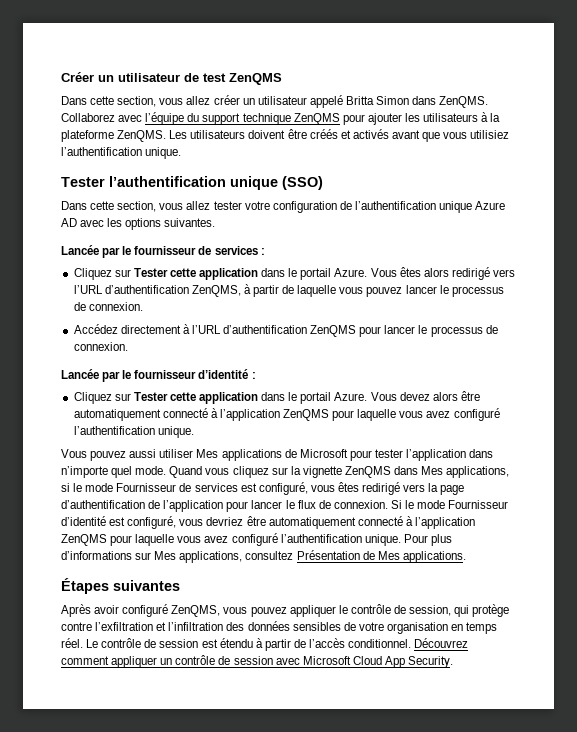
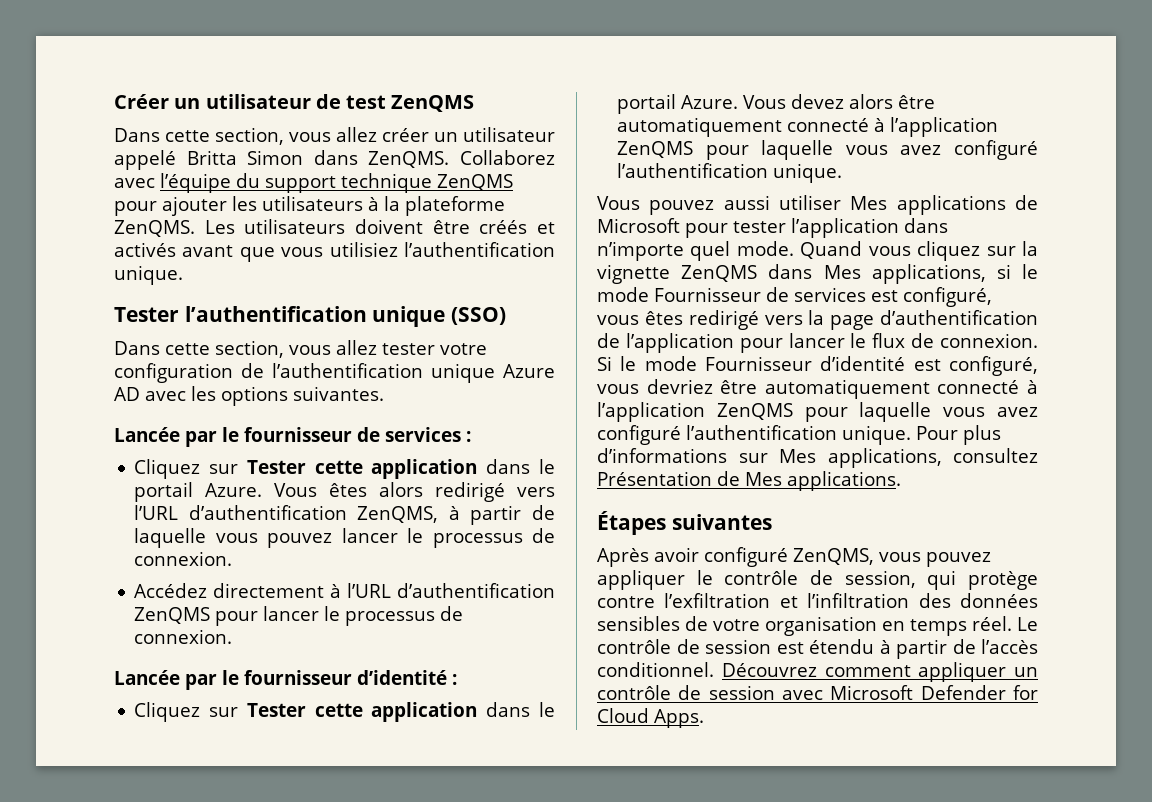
[352,656,454,668] Cloud App Security. -> [920,685,1038,700] [597,708,704,728] Defender for Cloud Apps.

